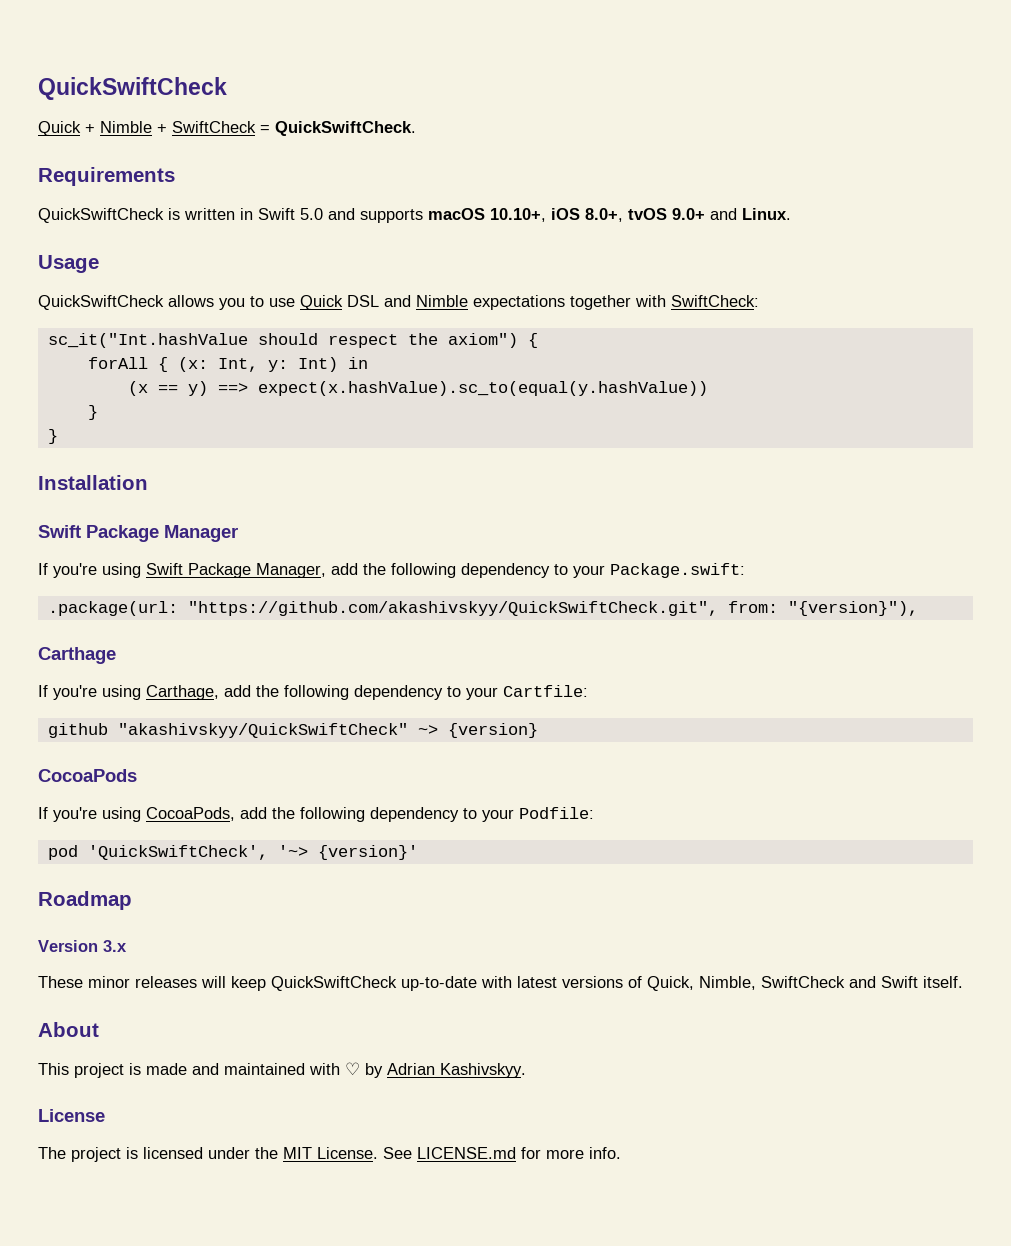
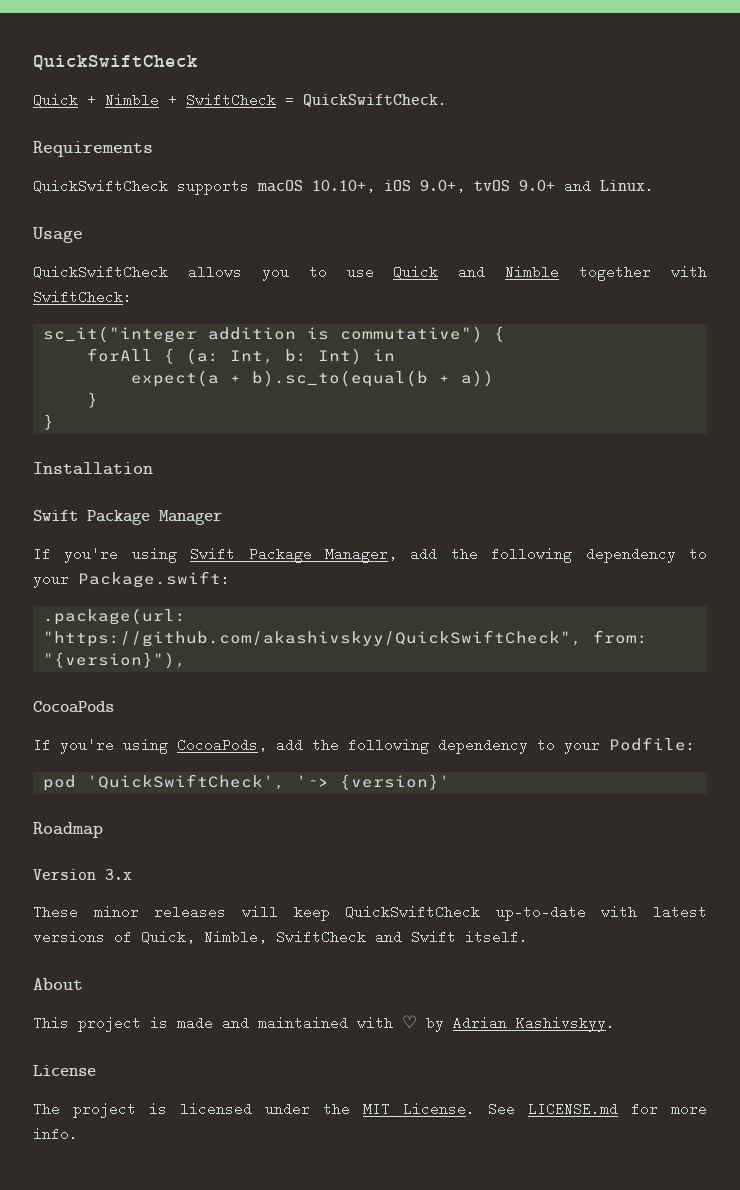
[168,208,355,220] is written in Swift 5.0 and -> (168, 186) none
[585,208,623,222] 8.0+, -> [420,179,465,193] 9.0+,
[347,295,379,307] DSL -> (439, 272) none
[473,295,565,310] expectations -> (560, 272) none
[47,333,518,348] sc_it("Int.hashValue should respect the axiom") -> [43,326,484,343] sc_it("integer addition is commutative")
[177,357,288,372] (x: Int, y: -> [186,348,308,365] (a: Int, b:
[127,381,708,396] (x == y) ==> expect(x.hashValue).sc_to(equal(y.hashValue)) -> [131,370,495,387] expect(a + b).sc_to(equal(b + a))
[187,601,718,616] "https://github.com/akashivskyy/QuickSwiftCheck.git", -> [43,630,583,647] "https://github.com/akashivskyy/QuickSwiftCheck",
[38,647,116,664] [38,685,588,700] [47,723,538,738] // Carthage // If you're using Carthage, add the following dependency to your Cartfile: // github "akashivskyy/QuickSwiftCheck" ~> {version} -> (187, 660) none

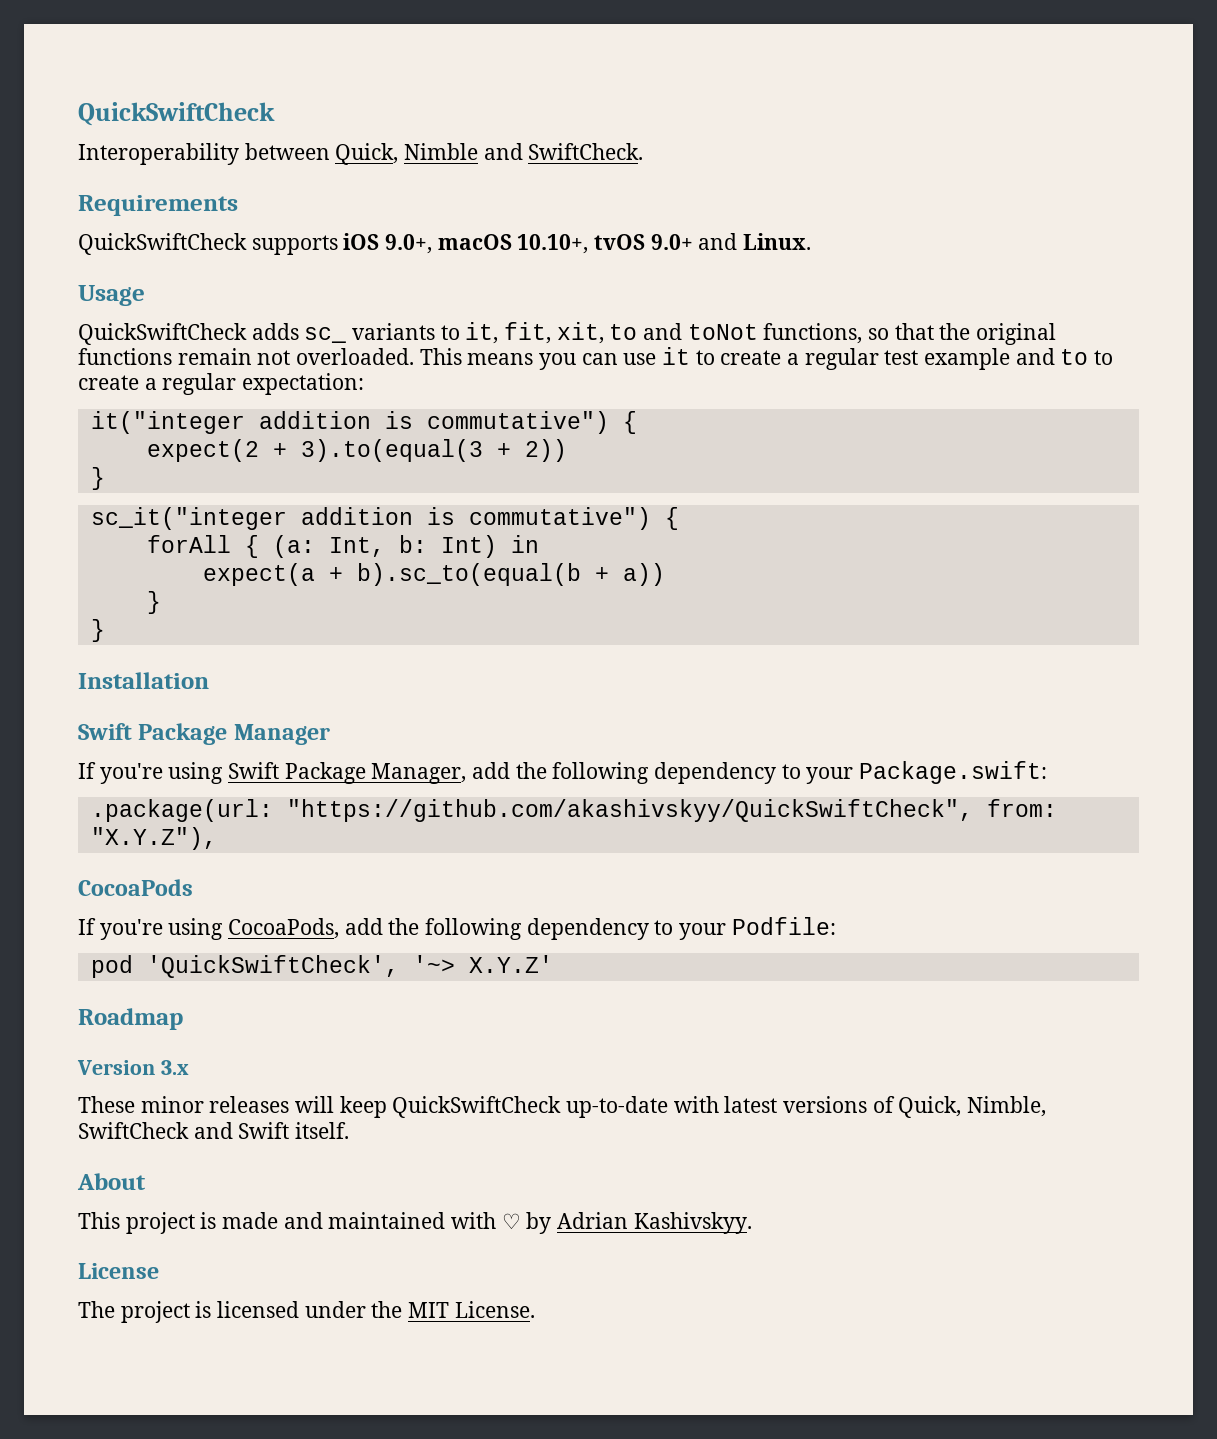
[33,93,447,107] Quick + Nimble + SwiftCheck = QuickSwiftCheck. -> [78,143,644,165] Interoperability between Quick, Nimble and SwiftCheck.
[257,179,465,193] macOS 10.10+, iOS 9.0+, -> [343,233,589,254] iOS 9.0+, macOS 10.10+,
[187,265,708,281] [33,290,132,304] allows you to use Quick and Nimble together with SwiftCheck: -> [251,322,1057,345] [78,347,1114,370] [78,373,365,395] [90,411,637,434] [146,439,567,462] [90,467,105,490] adds sc_ variants to it, fit, xit, to and toNot functions, so that the original functions remain not overloaded. This means you can use it to create a regular test example and to to create a regular expectation: // it("integer addition is commutative") { // expect(2 + 3).to(equal(3 + 2)) // }
[43,652,187,669] "{version}"), -> [90,827,217,850] "X.Y.Z"),
[340,774,451,790] {version}' -> [468,955,553,973] X.Y.Z'
[488,1102,707,1116] [33,1127,78,1141] See LICENSE.md for more info. -> (535, 1309) none

